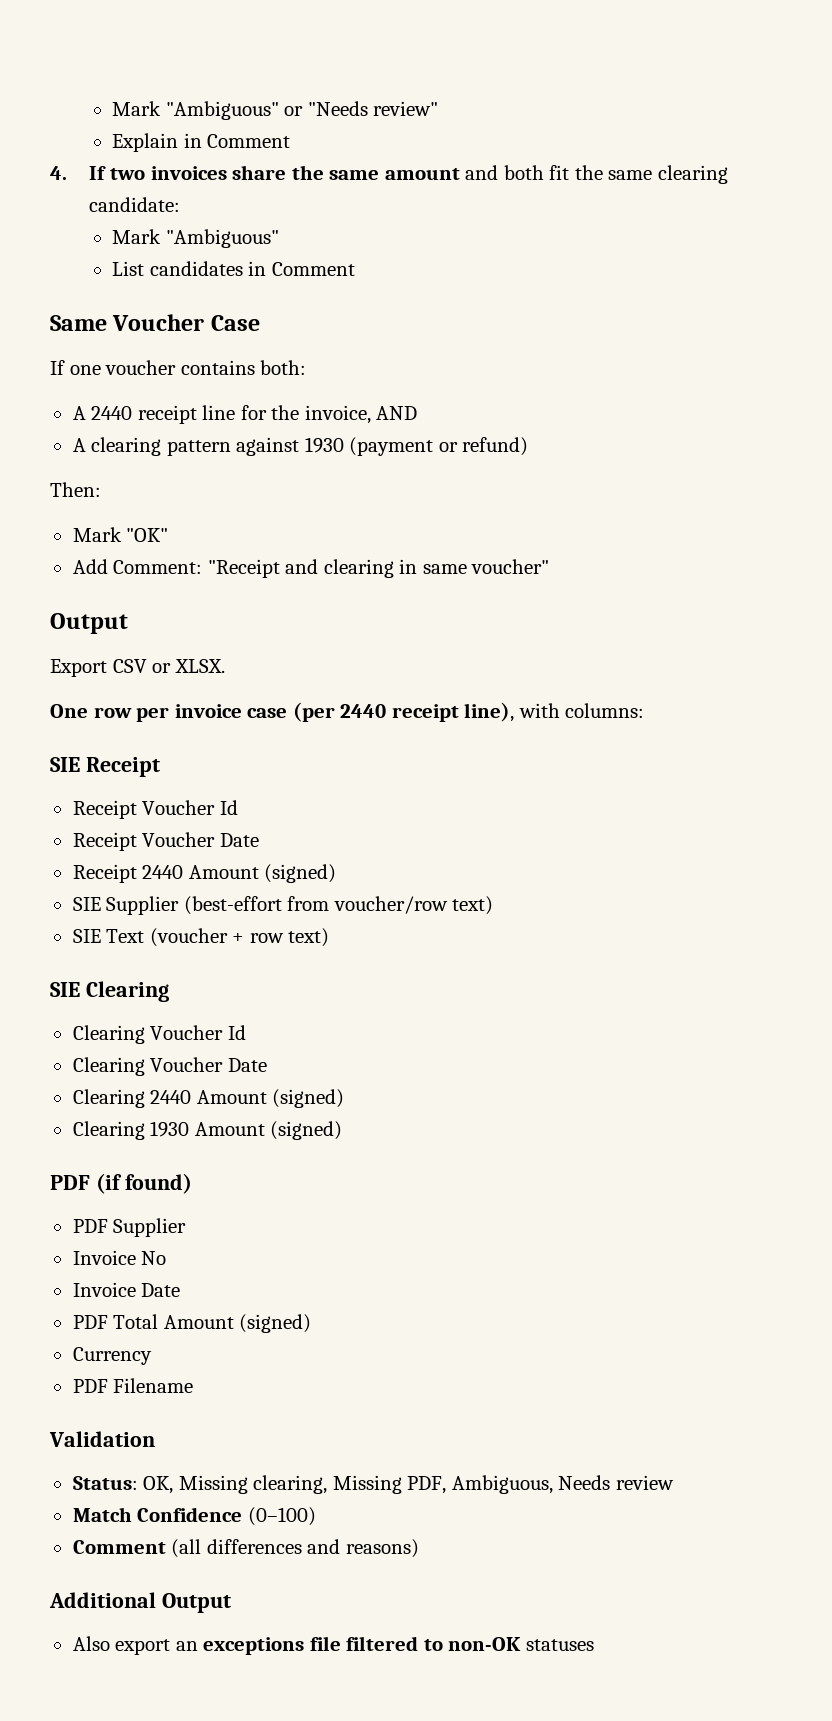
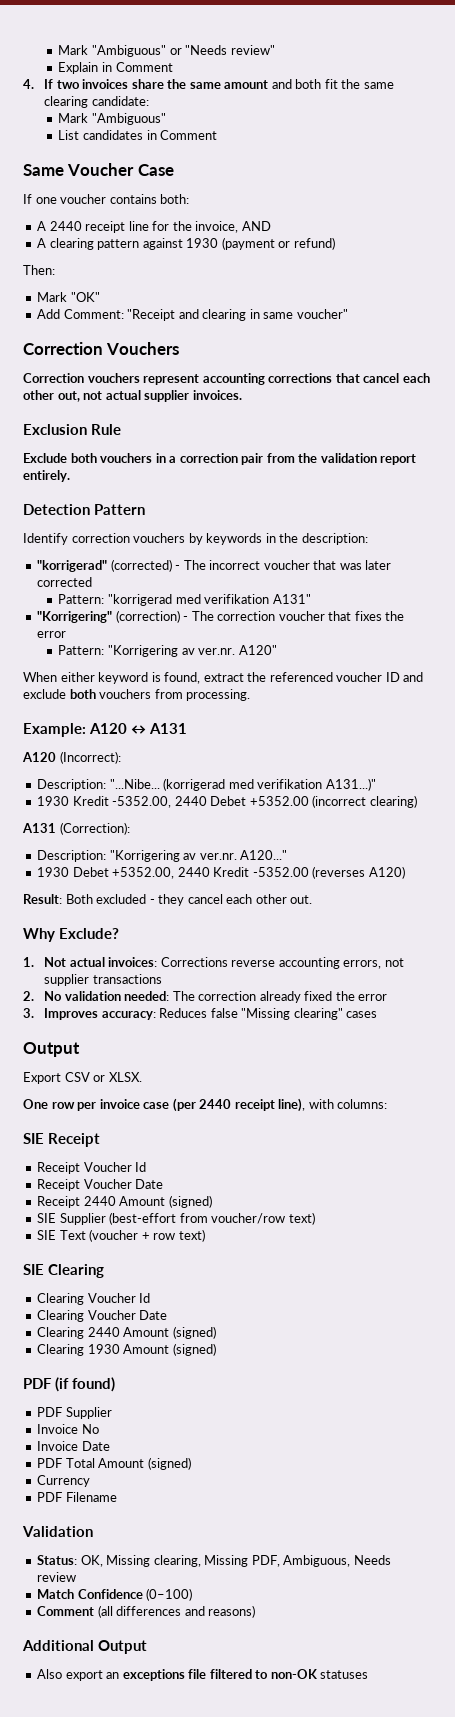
(550, 566) none -> [23,342,180,355] [23,373,430,385] [23,390,242,402] [23,424,121,435] [23,453,417,465] [23,470,70,482] [23,504,145,515] [23,533,368,545] [37,559,392,572] [37,577,93,587] [58,594,311,606] [37,610,405,623] [37,631,67,638] [58,645,277,657] [23,672,424,684] [23,689,251,701] [23,723,187,737] [22,751,121,764] [37,778,376,791] [37,795,417,808] [22,822,130,835] [37,850,288,862] [37,866,405,879] [23,894,313,906] [23,928,119,942] [23,957,404,969] [44,974,162,986] [23,991,388,1003] [23,1008,378,1020] // Correction Vouchers // Correction vouchers represent accounting corrections that cancel each other out, not actual supplier invoices. // Exclusion Rule // Exclude both vouchers in a correction pair from the validation report entirely. // Detection Pattern // Identify correction vouchers by keywords in the description: // "korrigerad" (corrected) - The incorrect voucher that was later corrected // Pattern: "korrigerad med verifikation A131" // "Korrigering" (correction) - The correction voucher that fixes the error // Pattern: "Korrigering av ver.nr. A120" // When either keyword is found, extract the referenced voucher ID and exclude both vouchers from processing. // Example: A120 ↔ A131 // A120 (Incorrect): // Description: "...Nibe... (korrigerad med verifikation A131...)" // 1930 Kredit -5352.00, 2440 Debet +5352.00 (incorrect clearing) // A131 (Correction): // Description: "Korrigering av ver.nr. A120..." // 1930 Debet +5352.00, 2440 Kredit -5352.00 (reverses A120) // Result: Both excluded - they cancel each other out. // Why Exclude? // 1. Not actual invoices: Corrections reverse accounting errors, not supplier transactions // 2. No validation needed: The correction already fixed the error // 3. Improves accuracy: Reduces false "Missing clearing" cases

